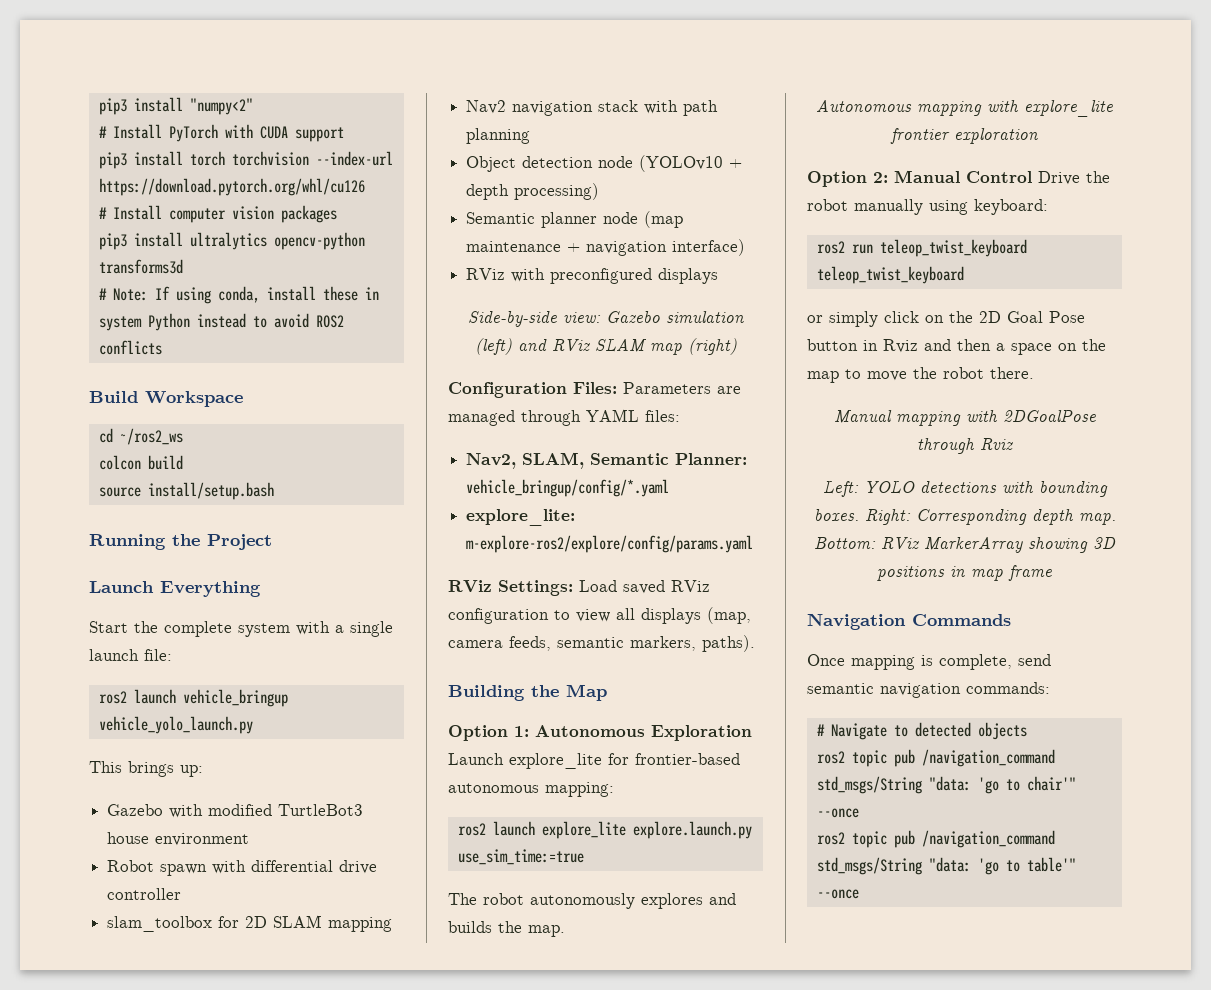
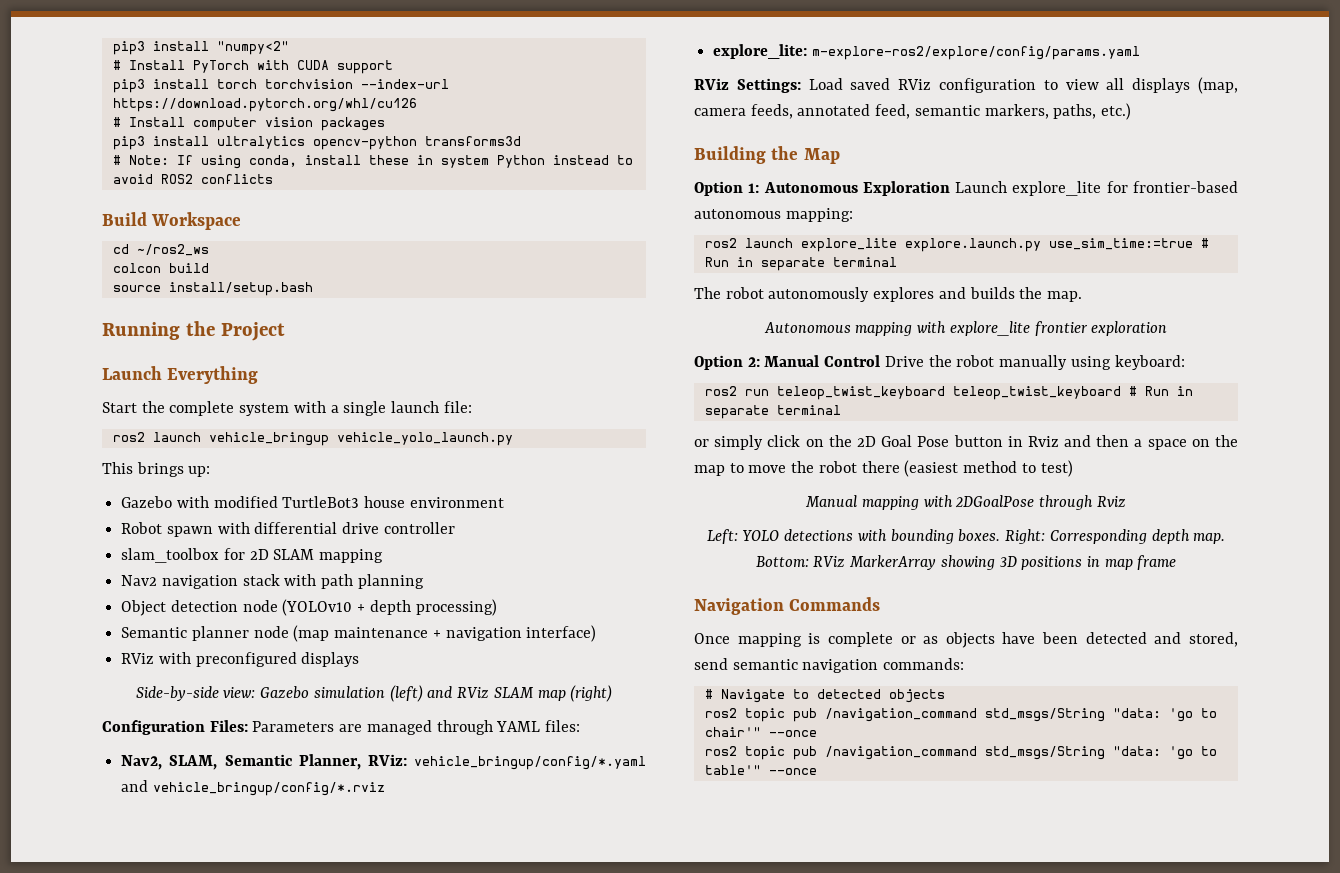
[675,453,748,465] Planner: -> [298,754,407,770] Planner, RViz:
(670, 488) none -> [121,780,385,796] and vehicle_bringup/config/*.rviz
[557,635,755,652] semantic markers, paths). -> [797,103,1132,120] annotated feed, semantic markers, paths, etc.)
(584, 857) none -> [1200,238,1209,248] [704,257,897,271] # Run in separate terminal
(964, 275) none -> [1128,386,1193,396] [704,405,841,419] # Run in separate terminal
[990,367,1034,379] there. -> [861,460,1073,477] there (easiest method to test)
[939,654,1012,670] complete, -> [827,632,1238,648] complete or as objects have been detected and stored,

